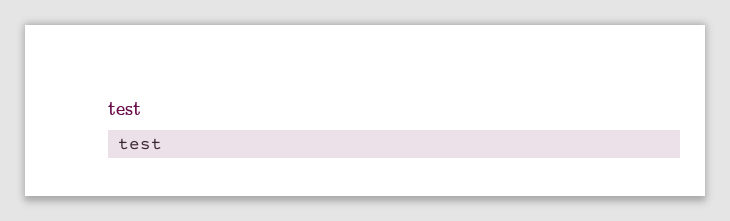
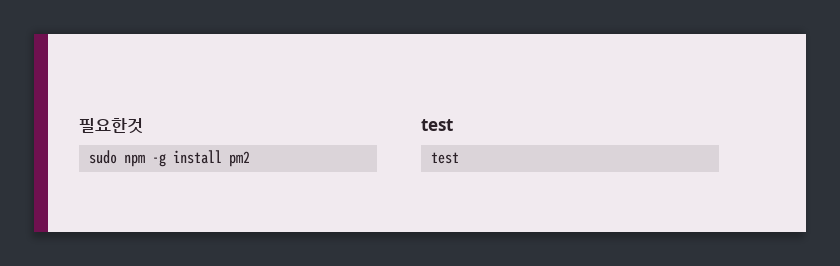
(108, 108) none -> [79,118,143,134] [89,150,251,167] 필요한것 // sudo npm -g install pm2 //

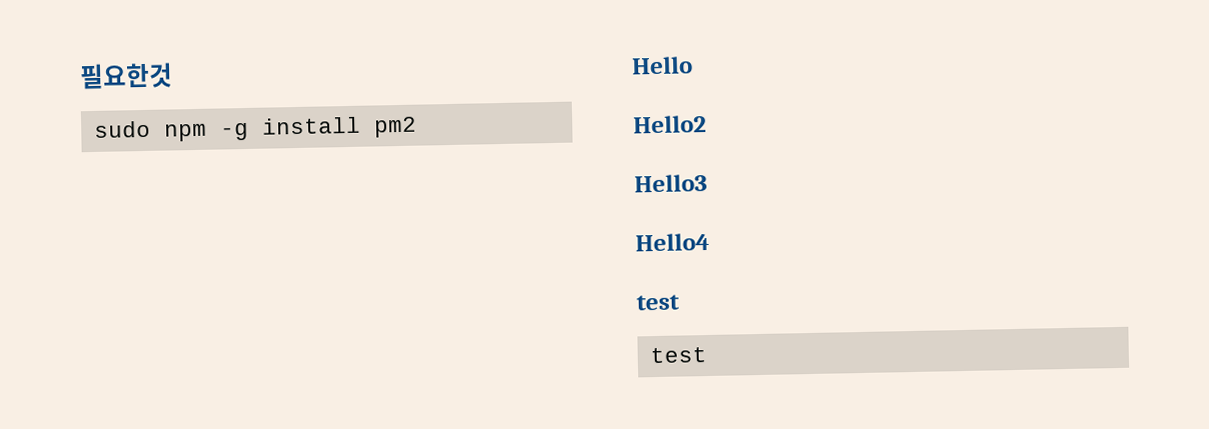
(251, 159) none -> [631,56,693,75] [633,114,707,134] [634,173,708,193] [635,232,710,252] // Hello // Hello2 // Hello3 // Hello4

